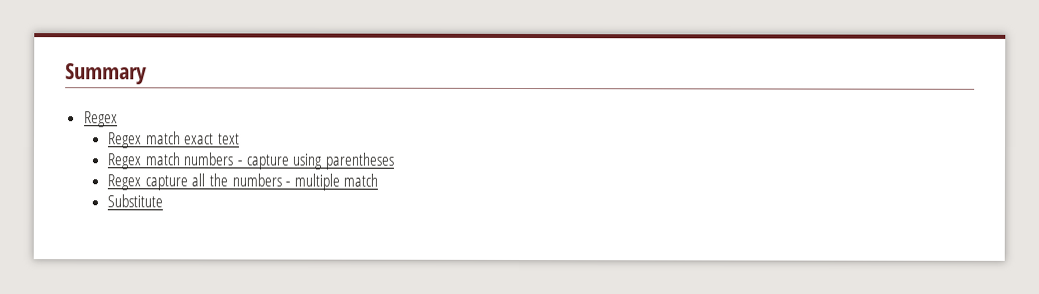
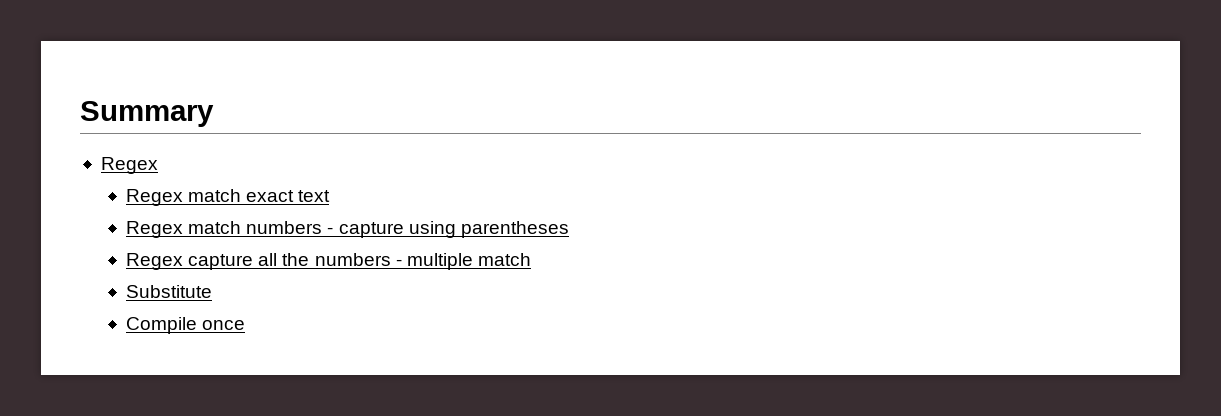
(164, 201) none -> [126,317,246,334] // Compile once

